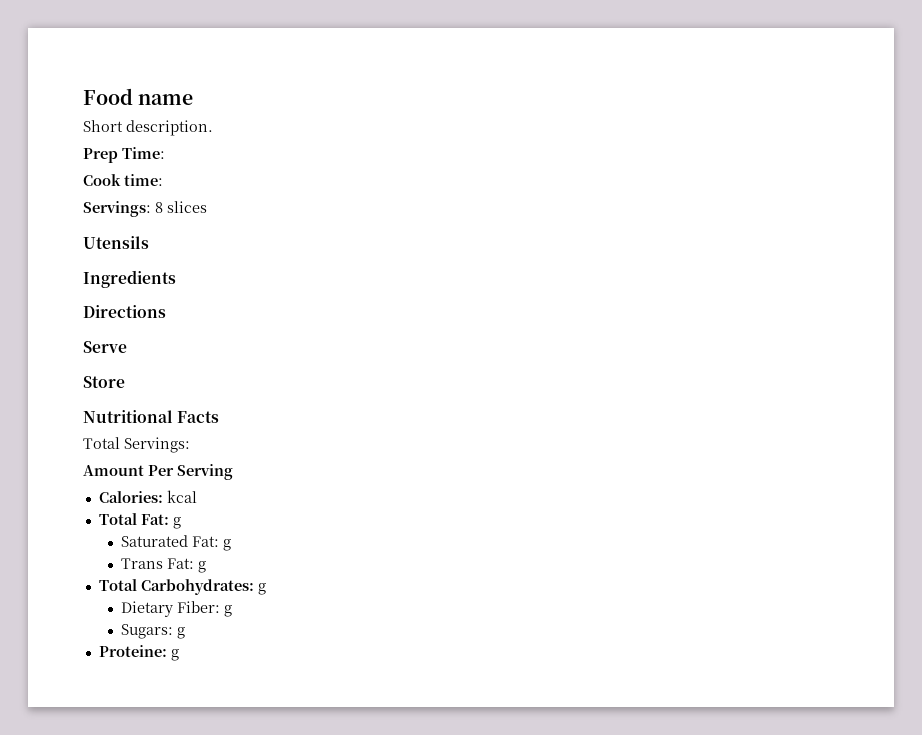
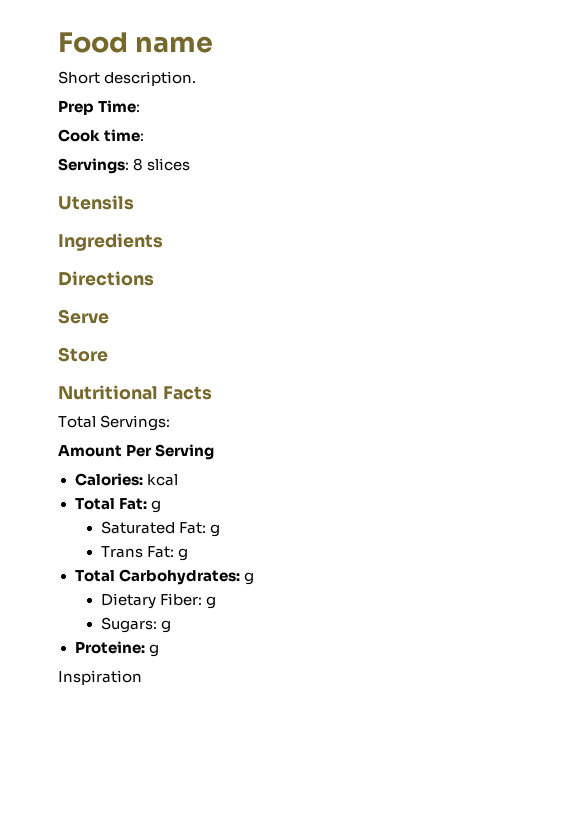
(179, 655) none -> [58,670,142,685] // Inspiration

